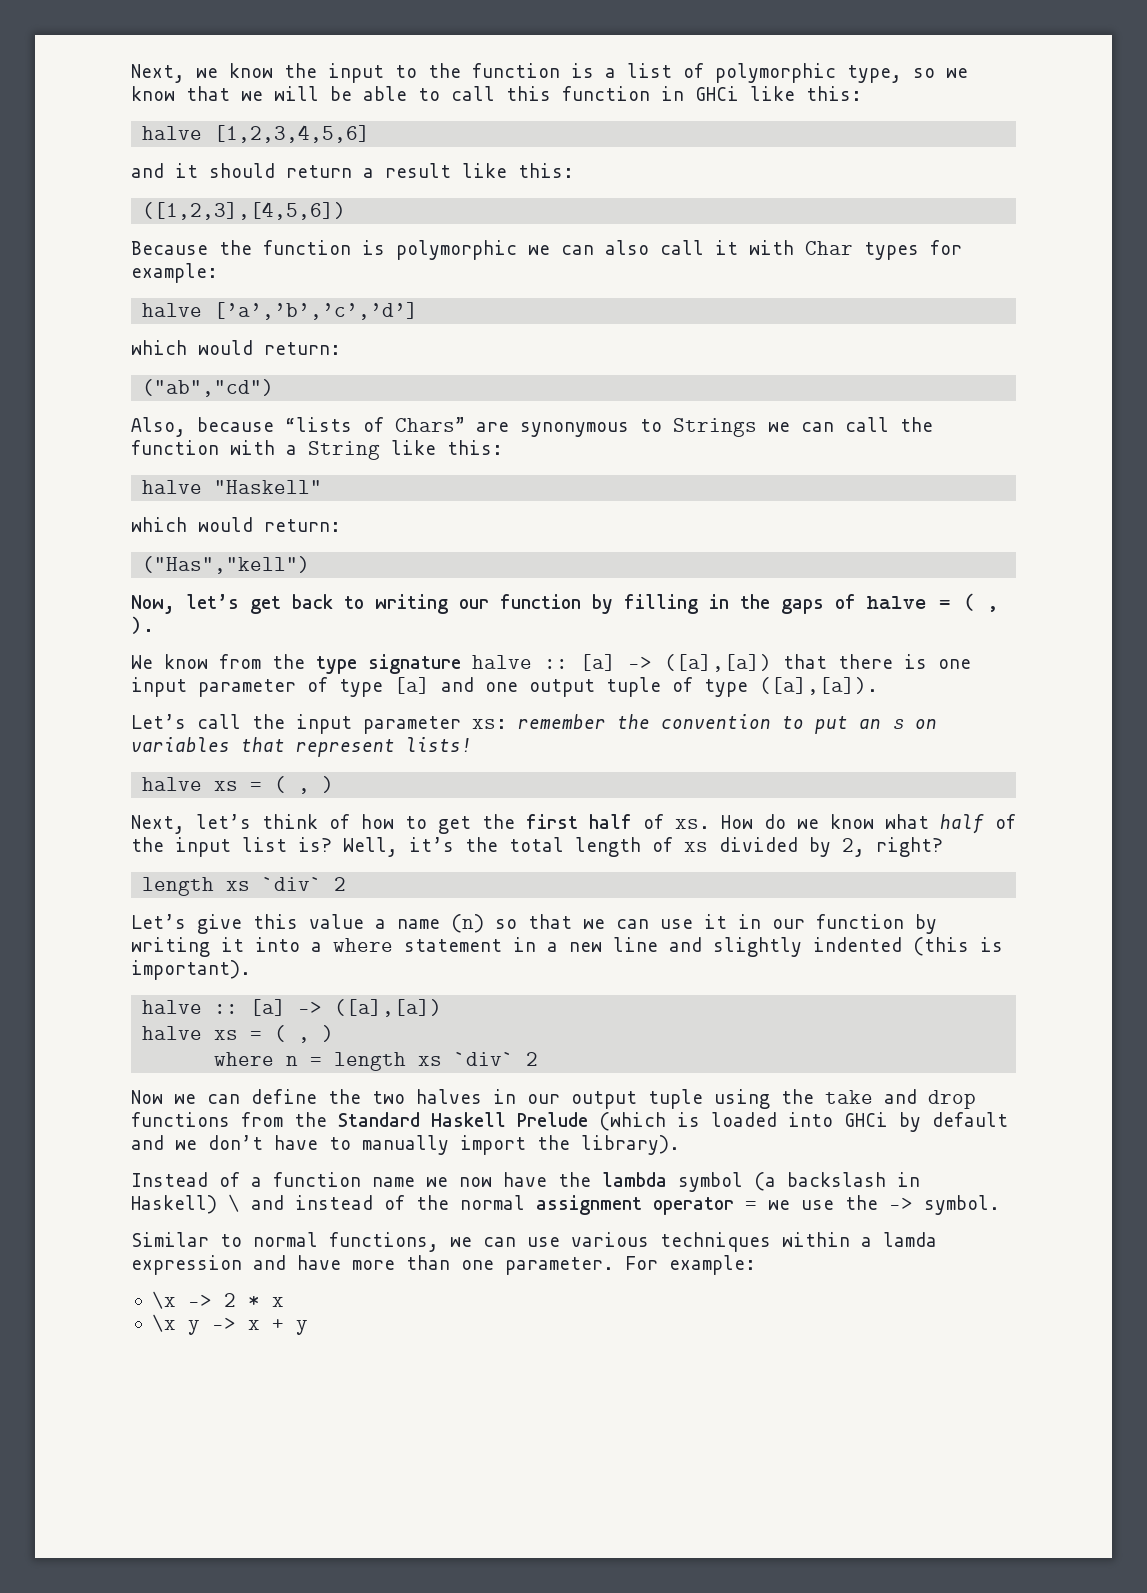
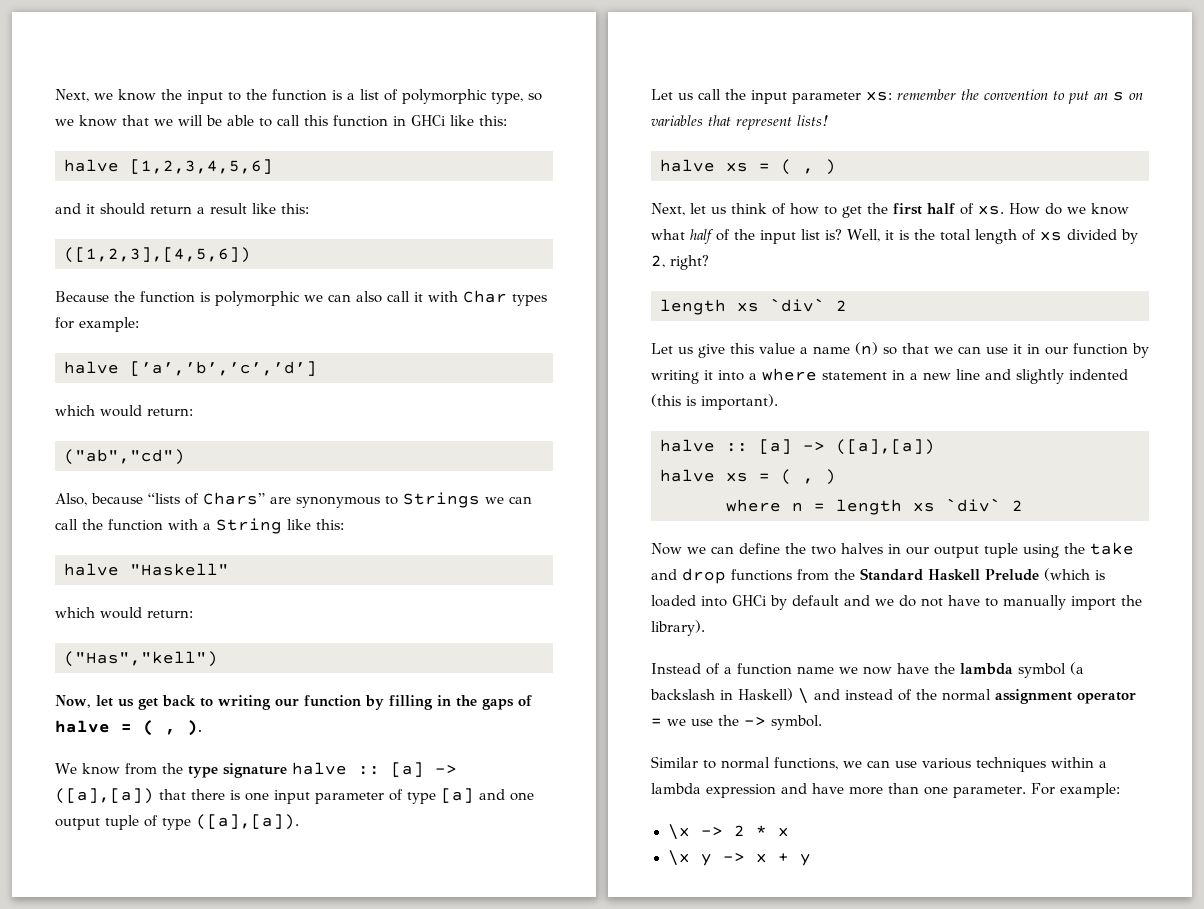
[186,594,239,609] let’s -> [95,695,134,707] let us
[131,714,186,729] Let’s -> [651,89,693,100] Let us
[196,814,251,829] let’s -> [690,203,726,214] let us
[409,837,454,852] it’s -> [884,230,909,240] it is
[131,914,186,929] Let’s -> [651,343,693,354] Let us
[208,1135,263,1150] don’t -> [899,595,943,607] do not
[883,1232,937,1247] lamda -> [651,783,701,794] lambda

